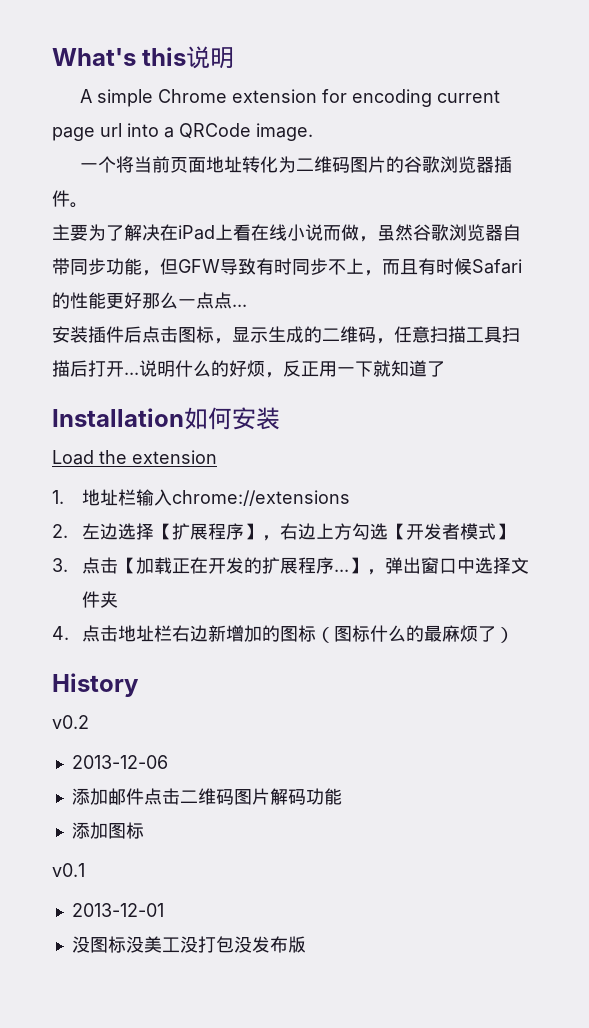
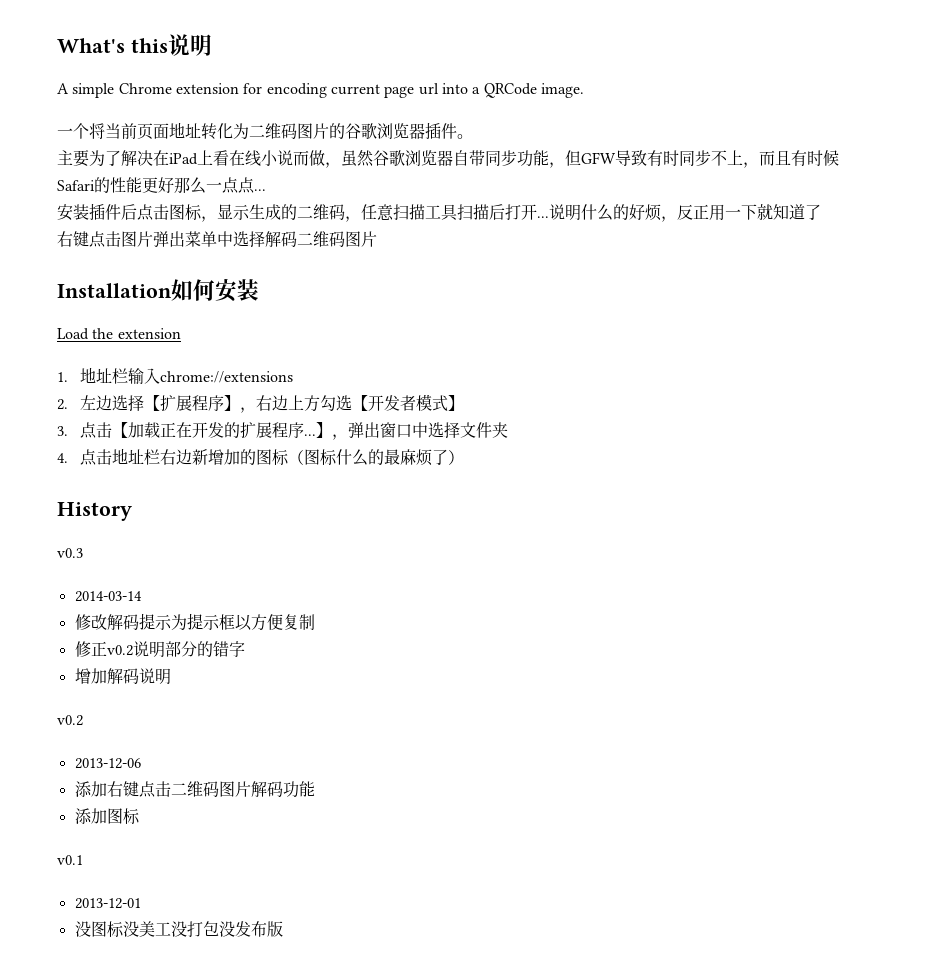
(445, 369) none -> [57,231,377,248] // 右键点击图片弹出菜单中选择解码二维码图片
(139, 685) none -> [57,548,83,558] [74,591,142,602] [74,613,315,631] [74,641,245,658] [74,668,171,685] // v0.3 // 2014-03-14 // 修改解码提示为提示框以方便复制 // 修正v0.2说明部分的错字 // 增加解码说明
[107,788,144,805] 邮件 -> [106,781,139,797] 右键

